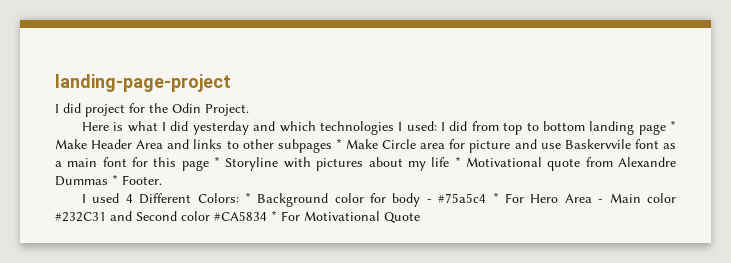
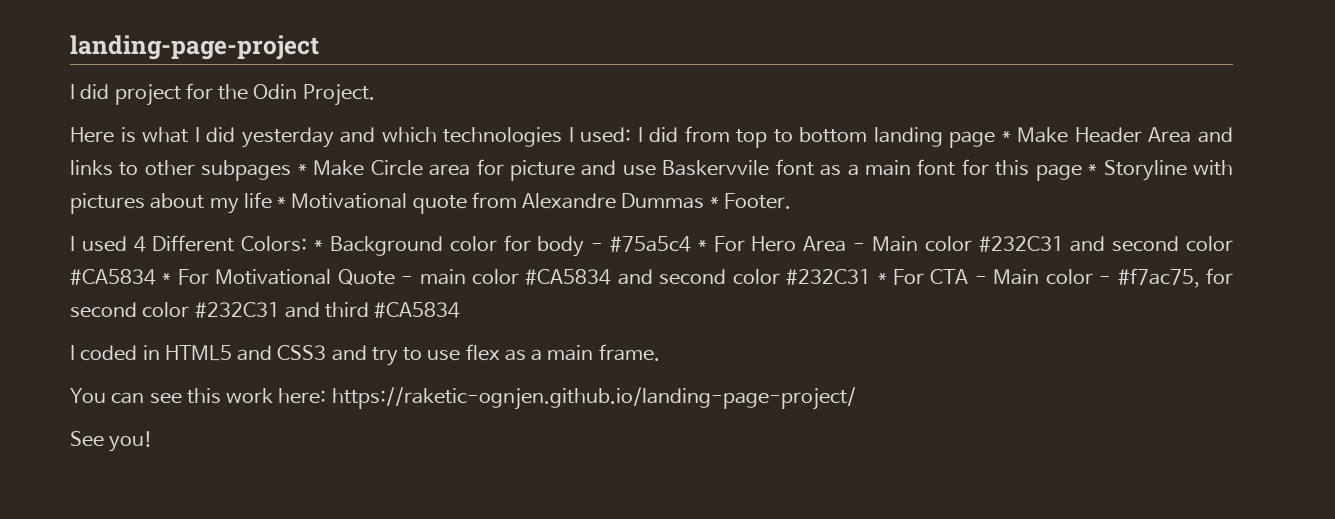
[136,211,177,221] Second -> [1112,236,1180,252] second
(420, 217) none -> [401,268,1234,288] [70,302,461,318] [70,344,660,366] [70,387,856,410] [70,431,154,452] - main color #CA5834 and second color #232C31 * For CTA - Main color - #f7ac75, for second color #232C31 and third #CA5834 // I coded in HTML5 and CSS3 and try to use flex as a main frame. // You can see this work here: https://raketic-ognjen.github.io/landing-page-project/ // See you!

